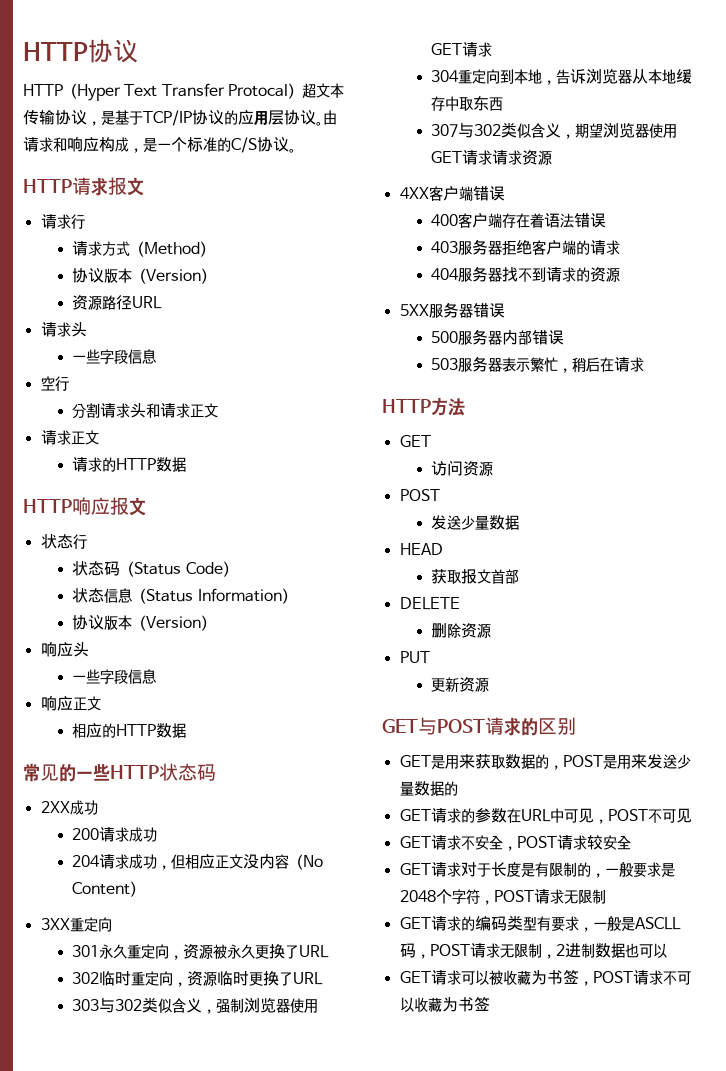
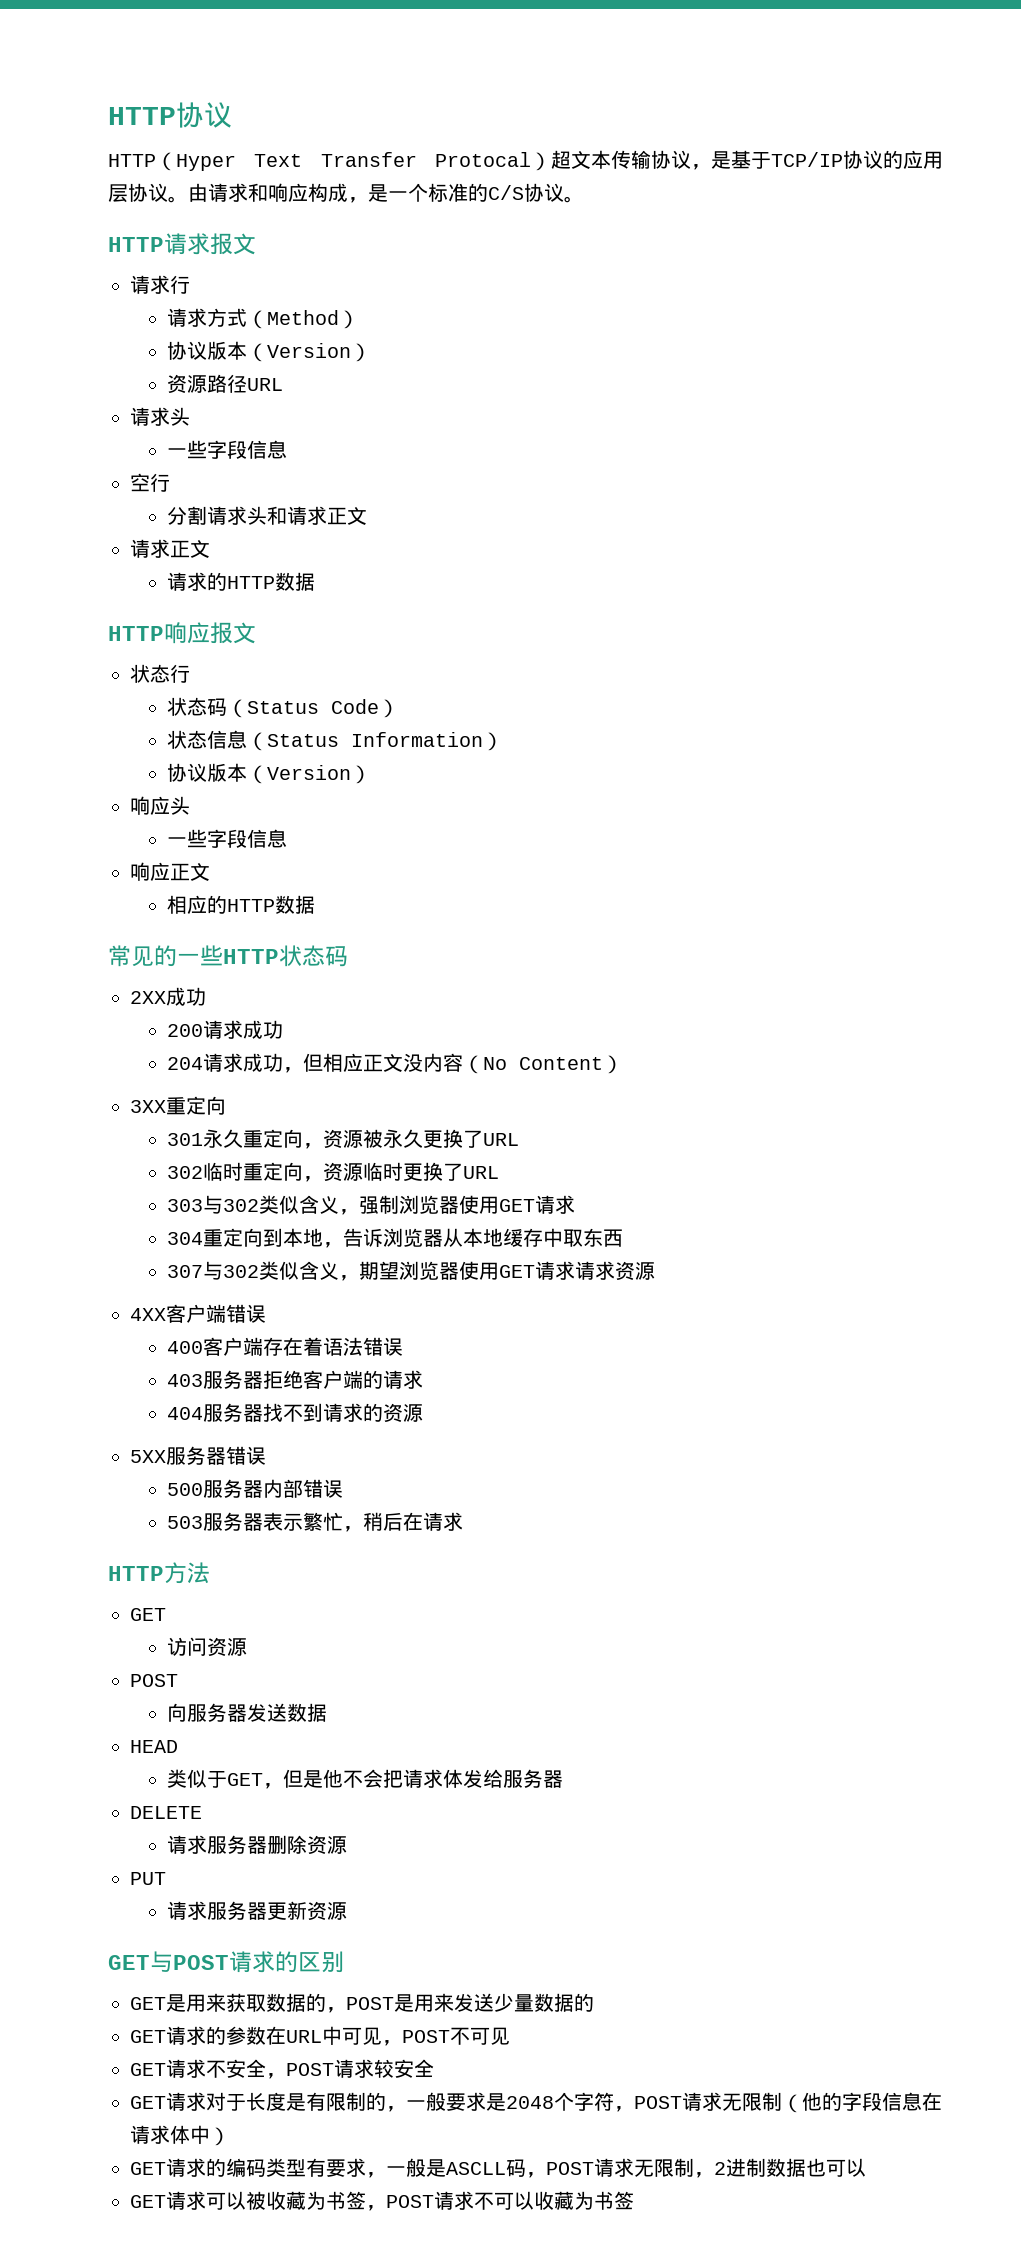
[431,515,490,530] 发送少量 -> [166,1703,287,1722] 向服务器发送
[431,569,520,584] 获取报文首部 -> [166,1769,563,1789] 类似于GET，但是他不会把请求体发给服务器
(460, 603) none -> [166,1835,267,1854] 请求服务器
(430, 657) none -> [166,1901,267,1920] 请求服务器
(606, 896) none -> [782,2092,942,2113] [130,2125,230,2146] （他的字段信息在请求体中）

